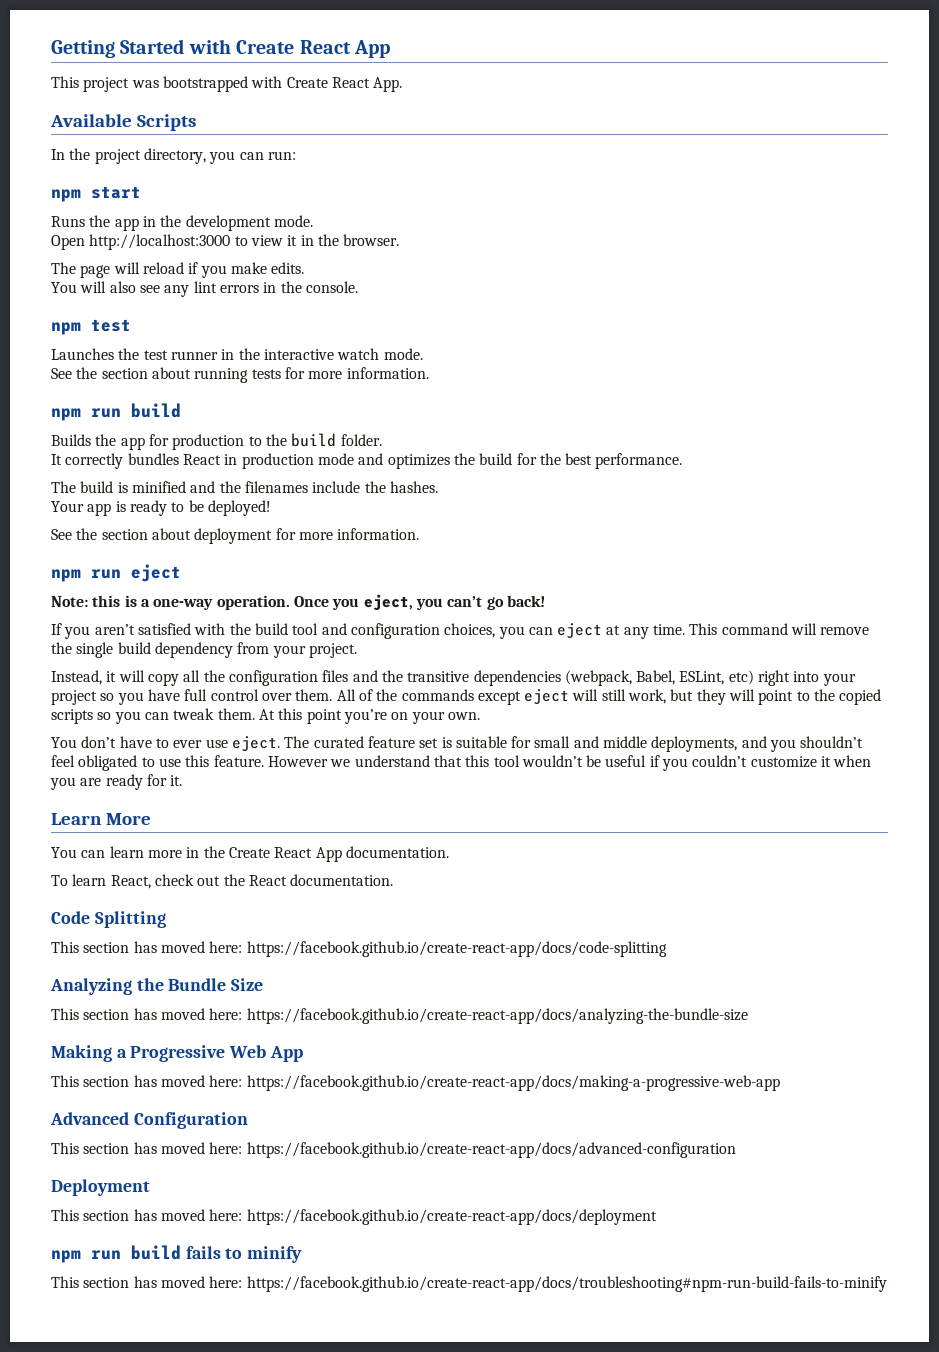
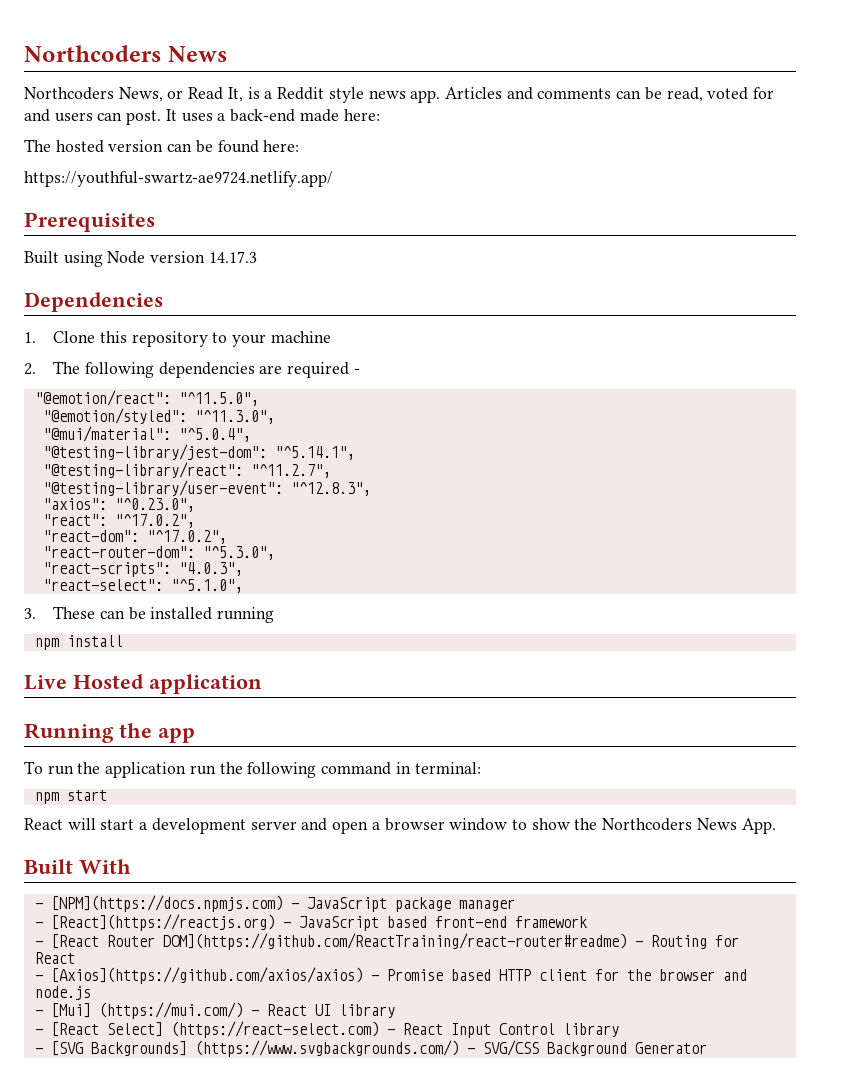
[51,39,390,58] [51,76,403,92] [50,114,196,131] [51,148,296,164] [51,186,141,202] [51,215,313,231] [51,234,400,250] [51,262,305,278] [51,281,358,297] [51,319,131,335] [51,348,423,360] [51,367,429,383] [51,403,181,421] [51,433,382,450] [51,453,683,469] [51,481,438,493] [51,500,271,516] [51,528,420,544] [51,564,181,582] [51,594,545,610] [51,623,870,639] [51,642,357,658] [51,670,856,686] [51,689,882,705] [51,708,480,724] [51,736,864,752] [51,755,872,771] [50,774,183,790] [51,813,151,825] [51,846,449,862] [51,874,394,889] [51,911,166,928] [51,941,667,957] [50,978,264,995] [51,1008,748,1024] [51,1045,303,1062] [51,1075,780,1091] [50,1112,248,1129] [51,1142,736,1158] [51,1179,150,1196] [51,1209,657,1225] [51,1245,303,1263] [51,1276,887,1292] Getting Started with Create React App // This project was bootstrapped with Create React App. // Available Scripts // In the project directory, you can run: // npm start // Runs the app in the development mode. // Open http://localhost:3000 to view it in the browser. // The page will reload if you make edits. // You will also see any lint errors in the console. // npm test // Launches the test runner in the interactive watch mode. // See the section about running tests for more information. // npm run build // Builds the app for production to the build folder. // It correctly bundles React in production mode and optimizes the build for the best performance. // The build is minified and the filenames include the hashes. // Your app is ready to be deployed! // See the section about deployment for more information. // npm run eject // Note: this is a one-way operation. Once you eject, you can’t go back! // If you aren’t satisfied with the build tool and configuration choices, you can eject at any time. This command will remove the single build dependency from your project. // Instead, it will copy all the configuration files and the transitive dependencies (webpack, Babel, ESLint, etc) right into your project so you have full control over them. All of the commands except eject will still work, but they will point to the copied scripts so you can tweak them. At this point you’re on your own. // You don’t have to ever use eject. The curated feature set is suitable for small and middle deployments, and you shouldn’t feel obligated to use this feature. However we understand that this tool wouldn’t be useful if you couldn’t customize it when you are ready for it. // Learn More // You can learn more in the Create React App documentation. // To learn React, check out the React documentation. // Code Splitting // This section has moved here: https://facebook.github.io/create-react-app/docs/code-splitting // Analyzing the Bundle Size // This section has moved here: https://facebook.github.io/create-react-app/docs/analyzing-the-bundle-size // Making a Progressive Web App // This section has moved here: https://facebook.github.io/create-react-app/docs/making-a-progressive-web-app // Advanced Configuration // This section has moved here: https://facebook.github.io/create-react-app/docs/advanced-configuration // Deployment // This section has moved here: https://facebook.github.io/create-react-app/docs/deployment // npm run build fails to minify // This section has moved here: https://facebook.github.io/create-react-app/docs/troubleshooting#npm-run-build-fails-to-minify -> [24,45,227,62] [24,87,775,103] [24,109,380,125] [24,139,300,153] [24,171,333,187] [24,212,155,232] [24,251,257,267] [24,292,163,312] [24,331,331,347] [24,361,360,378] [34,390,259,406] [42,408,275,424] [42,426,251,442] [42,444,355,460] [42,462,331,478] [42,480,371,496] [42,498,195,512] [42,514,195,528] [42,530,227,544] [42,546,275,560] [42,562,243,577] [42,579,243,593] [24,606,275,623] [34,635,123,650] [24,674,262,694] [24,723,195,743] [24,761,481,778] [34,790,107,804] [24,818,776,834] [24,859,131,874] [34,895,515,912] [34,914,587,931] [34,933,739,950] [34,952,75,964] [34,967,747,984] [34,986,91,1000] [34,1002,395,1019] [34,1021,619,1038] [34,1040,707,1057] Northcoders News // Northcoders News, or Read It, is a Reddit style news app. Articles and comments can be read, voted for and users can post. It uses a back-end made here: // The hosted version can be found here: // https://youthful-swartz-ae9724.netlify.app/ // Prerequisites // Built using Node version 14.17.3 // Dependencies // 1. Clone this repository to your machine // 2. The following dependencies are required - // "@emotion/react": "^11.5.0", // "@emotion/styled": "^11.3.0", // "@mui/material": "^5.0.4", // "@testing-library/jest-dom": "^5.14.1", // "@testing-library/react": "^11.2.7", // "@testing-library/user-event": "^12.8.3", // "axios": "^0.23.0", // "react": "^17.0.2", // "react-dom": "^17.0.2", // "react-router-dom": "^5.3.0", // "react-scripts": "4.0.3", // "react-select": "^5.1.0", // 3. These can be installed running // npm install // Live Hosted application // Running the app // To run the application run the following command in terminal: // npm start // React will start a development server and open a browser window to show the Northcoders News App. // Built With // - [NPM](https://docs.npmjs.com) - JavaScript package manager // - [React](https://reactjs.org) - JavaScript based front-end framework // - [React Router DOM](https://github.com/ReactTraining/react-router#readme) - Routing for React // - [Axios](https://github.com/axios/axios) - Promise based HTTP client for the browser and node.js // - [Mui] (https://mui.com/) - React UI library // - [React Select] (https://react-select.com) - React Input Control library // - [SVG Backgrounds] (https://www.svgbackgrounds.com/) - SVG/CSS Background Generator

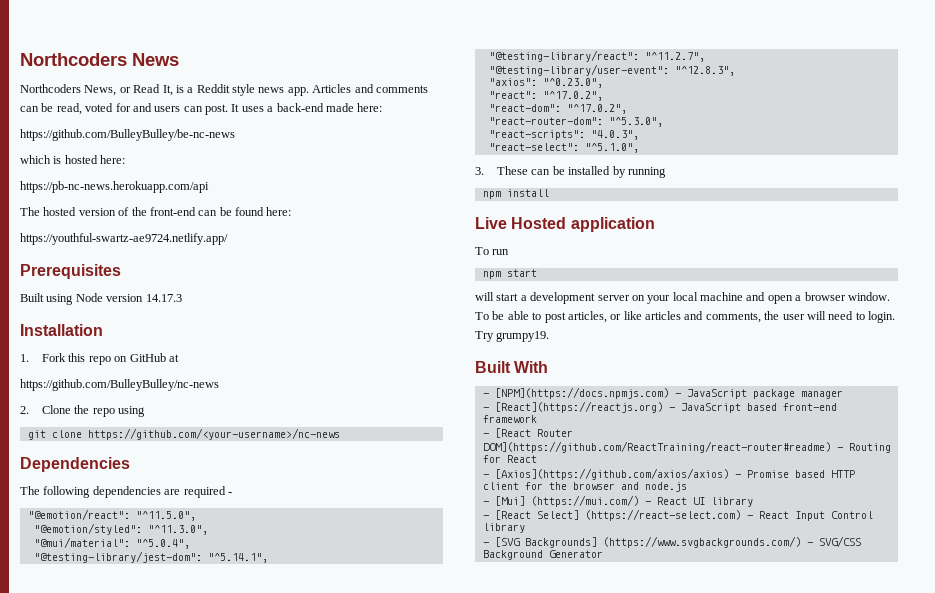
(380, 115) none -> [20,129,235,141] [20,155,126,164] [20,181,209,193] // https://github.com/BulleyBulley/be-nc-news // which is hosted here: // https://pb-nc-news.herokuapp.com/api
(164, 146) none -> [118,207,196,216] of the front-end
[24,292,163,312] [24,331,331,347] [24,363,36,375] Dependencies // 1. Clone this repository to your machine // 2. -> [20,324,103,336] [20,353,179,365] [20,379,219,391] [20,405,146,417] [27,428,340,440] [20,457,130,472] Installation // 1. Fork this repo on GitHub at // https://github.com/BulleyBulley/nc-news // 2. Clone the repo using // git clone https://github.com/<your-username>/nc-news // Dependencies //
(213, 613) none -> [612,166,626,178] by
[24,723,195,743] // Running the app -> (655, 224) none
[77,762,481,778] the application run the following command in terminal: -> (510, 252) none
[24,818,63,830] React -> (537, 273) none
[301,818,776,834] and open a browser window to show the Northcoders News App. -> [631,292,890,304] [475,311,895,323] [475,331,550,342] on your local machine and open a browser window. To be able to post articles, or like articles and comments, the user will need to login. Try grumpy19.

